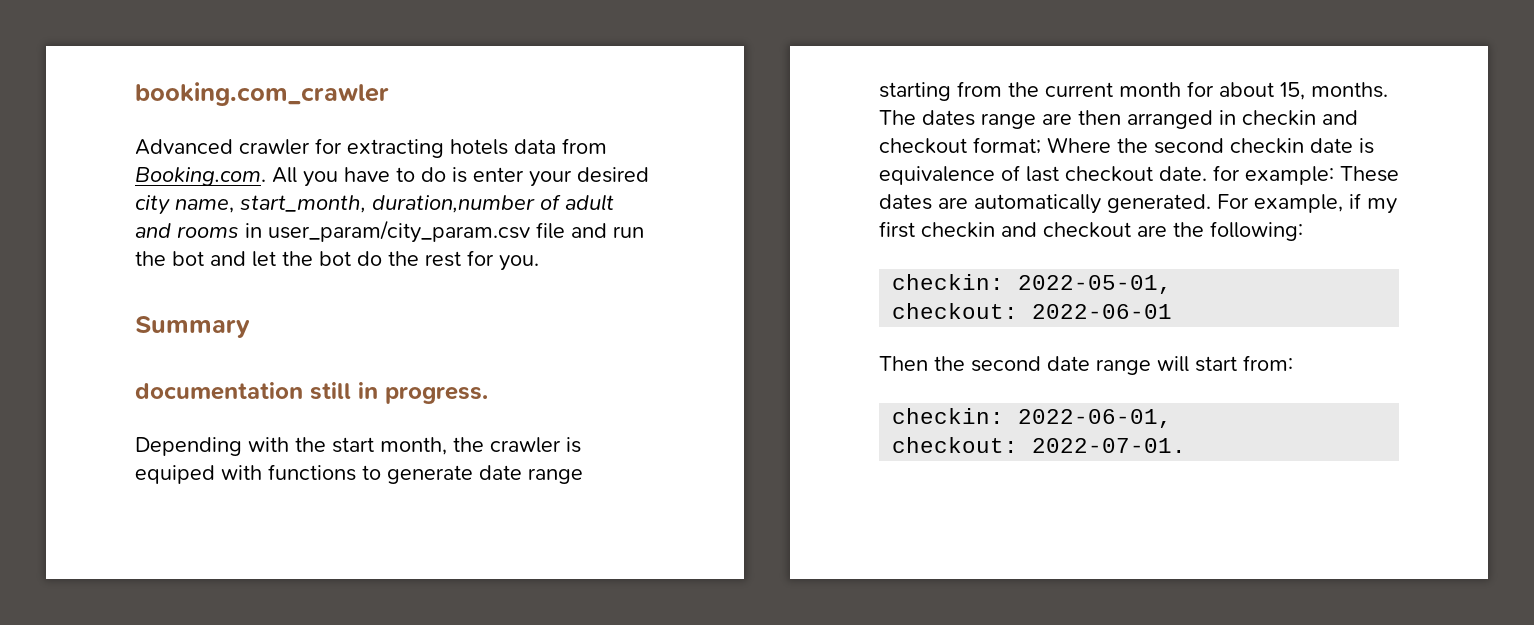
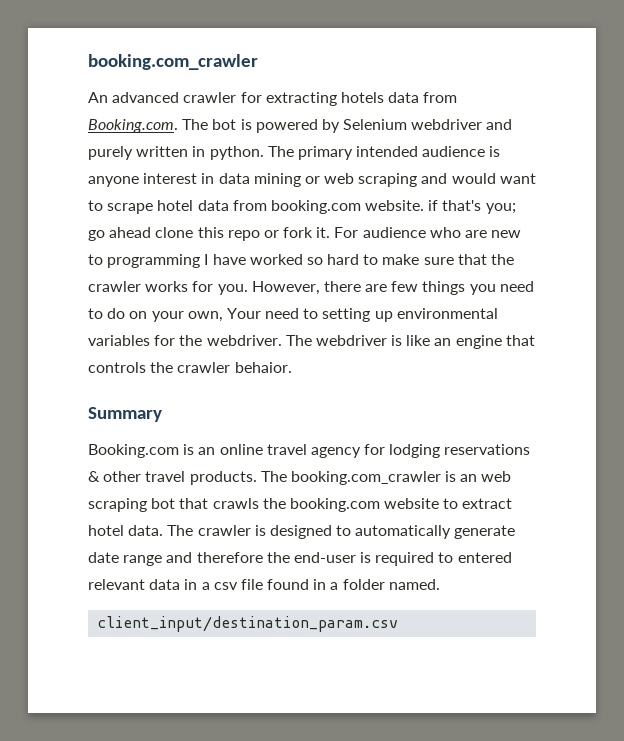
[135,139,233,155] Advanced -> [88,92,180,103] An advanced
[272,167,649,187] [135,194,614,215] [135,220,644,243] [135,250,539,271] [135,316,250,338] [135,382,488,404] [135,437,581,456] [135,464,583,484] [879,81,1388,101] [879,110,1358,129] [879,137,1374,154] [879,165,1399,185] [879,193,1397,214] [879,221,1303,241] [892,274,1173,294] [892,303,1173,319] [879,355,1293,375] [892,408,1173,428] [892,437,1187,453] All you have to do is enter your desired city name, start_month, duration,number of adult and rooms in user_param/city_param.csv file and run the bot and let the bot do the rest for you. // Summary // documentation still in progress. // Depending with the start month, the crawler is equiped with functions to generate date range starting from the current month for about 15, months. The dates range are then arranged in checkin and checkout format; Where the second checkin date is equivalence of last checkout date. for example: These dates are automatically generated. For example, if my first checkin and checkout are the following: // checkin: 2022-05-01, // checkout: 2022-06-01 // Then the second date range will start from: // checkin: 2022-06-01, // checkout: 2022-07-01. -> [182,119,513,133] [88,146,501,160] [88,173,536,187] [88,200,516,214] [88,227,522,241] [88,254,515,268] [88,281,534,295] [88,308,498,322] [88,335,535,349] [88,362,292,373] [88,407,162,422] [88,444,531,458] [88,471,512,485] [88,498,513,512] [88,525,516,539] [88,552,512,566] [88,579,440,590] [97,616,399,632] The bot is powered by Selenium webdriver and purely written in python. The primary intended audience is anyone interest in data mining or web scraping and would want to scrape hotel data from booking.com website. if that's you; go ahead clone this repo or fork it. For audience who are new to programming I have worked so hard to make sure that the crawler works for you. However, there are few things you need to do on your own, Your need to setting up environmental variables for the webdriver. The webdriver is like an engine that controls the crawler behaior. // Summary // Booking.com is an online travel agency for lodging reservations & other travel products. The booking.com_crawler is an web scraping bot that crawls the booking.com website to extract hotel data. The crawler is designed to automatically generate date range and therefore the end-user is required to entered relevant data in a csv file found in a folder named. // client_input/destination_param.csv

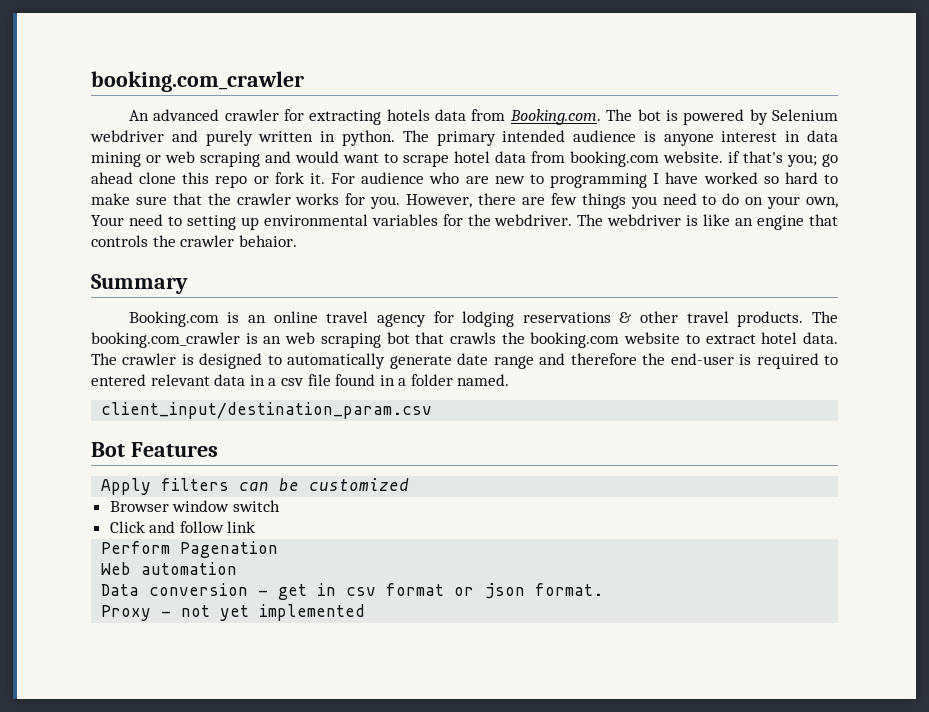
(399, 624) none -> [91,442,218,457] [101,478,410,495] [109,500,280,512] [109,521,256,533] [101,541,279,558] [101,562,238,575] [101,583,604,600] [101,604,366,621] // Bot Features // Apply filters can be customized // Browser window switch // Click and follow link // Perform Pagenation // Web automation // Data conversion - get in csv format or json format. // Proxy - not yet implemented

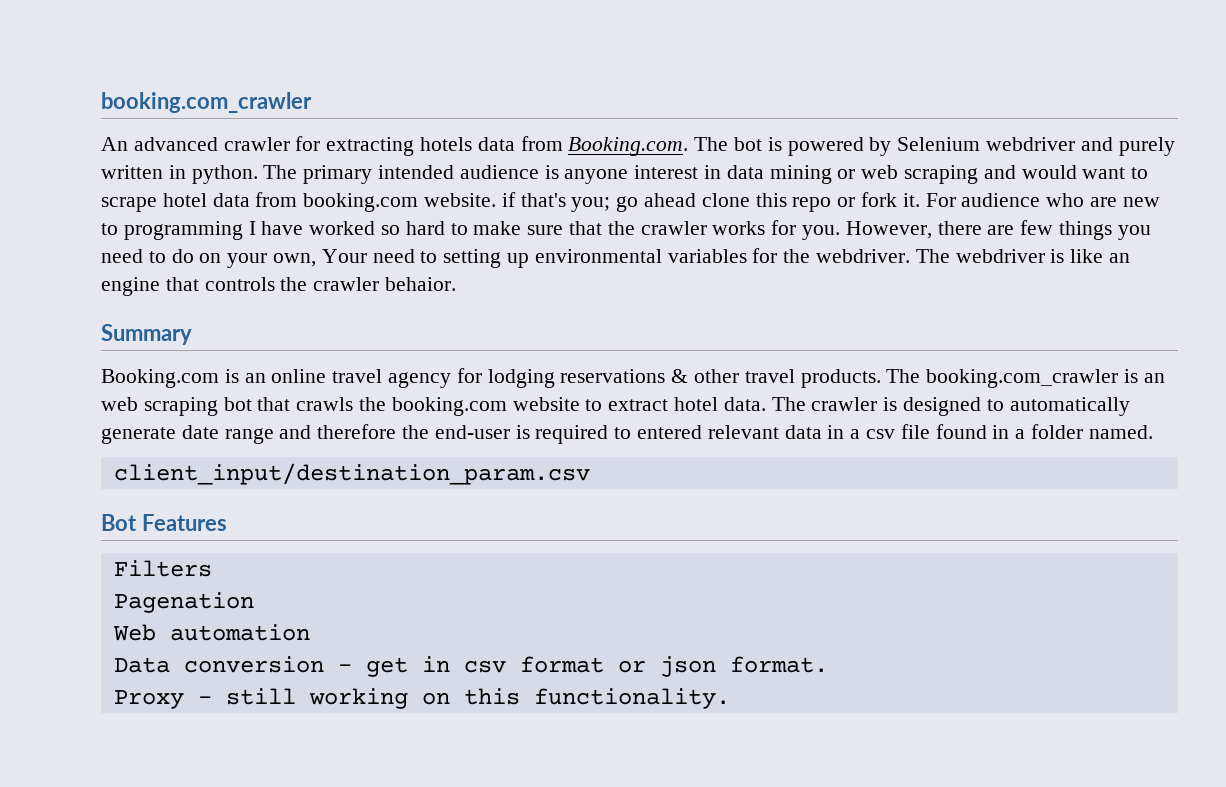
[101,478,410,495] [109,500,280,512] [109,521,256,533] [101,541,171,554] Apply filters can be customized // Browser window switch // Click and follow link // Perform -> [113,560,212,577] Filters //
[181,604,366,621] not yet implemented -> [225,688,730,709] still working on this functionality.

